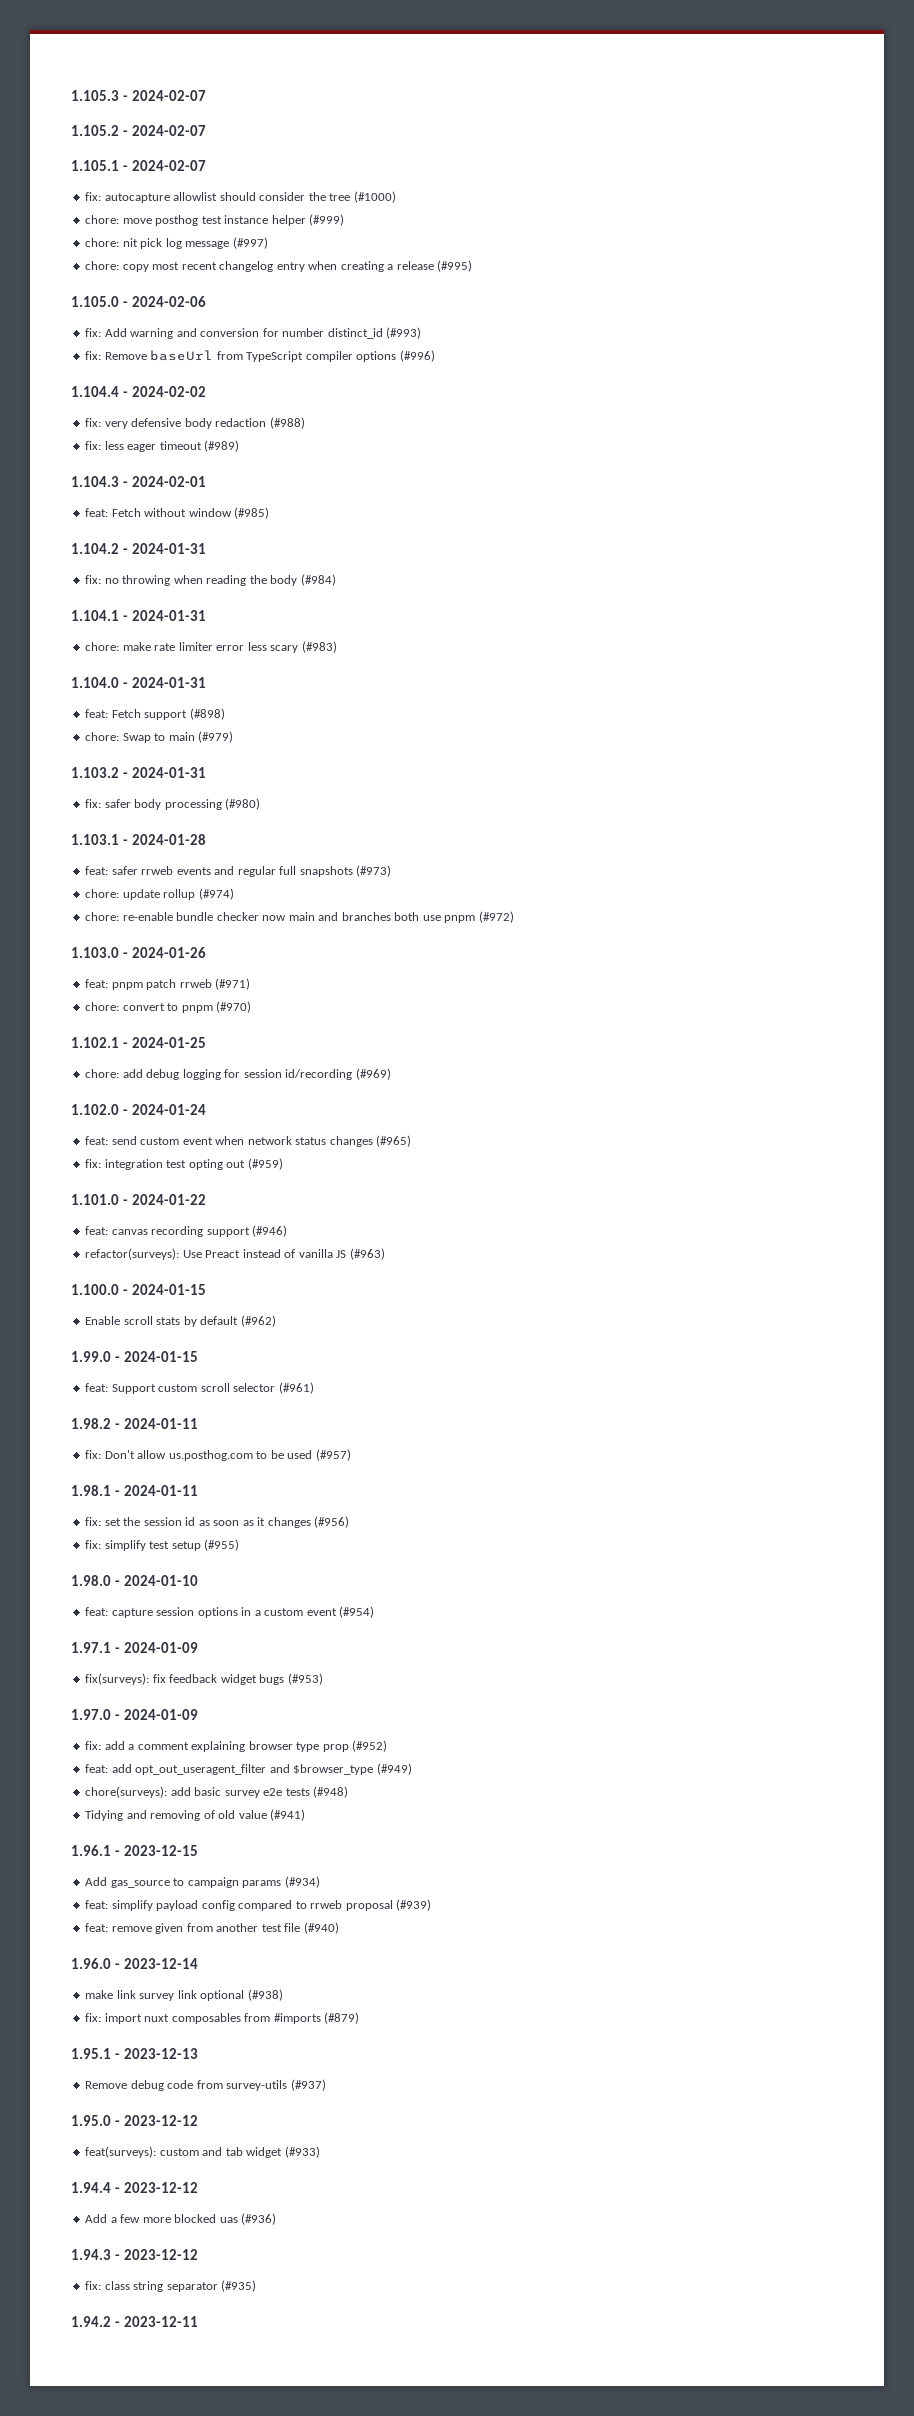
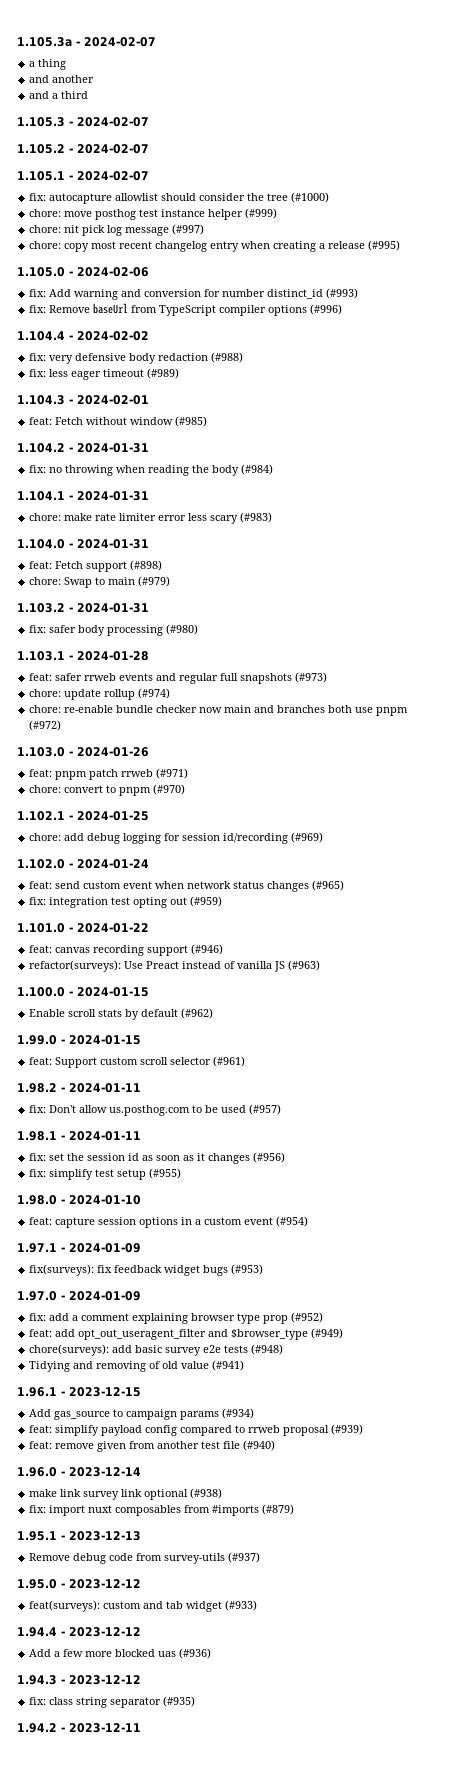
(71, 95) none -> [17,37,156,47] [29,59,67,70] [29,75,95,83] [29,91,89,99] 1.105.3a - 2024-02-07 // a thing // and another // and a third //

